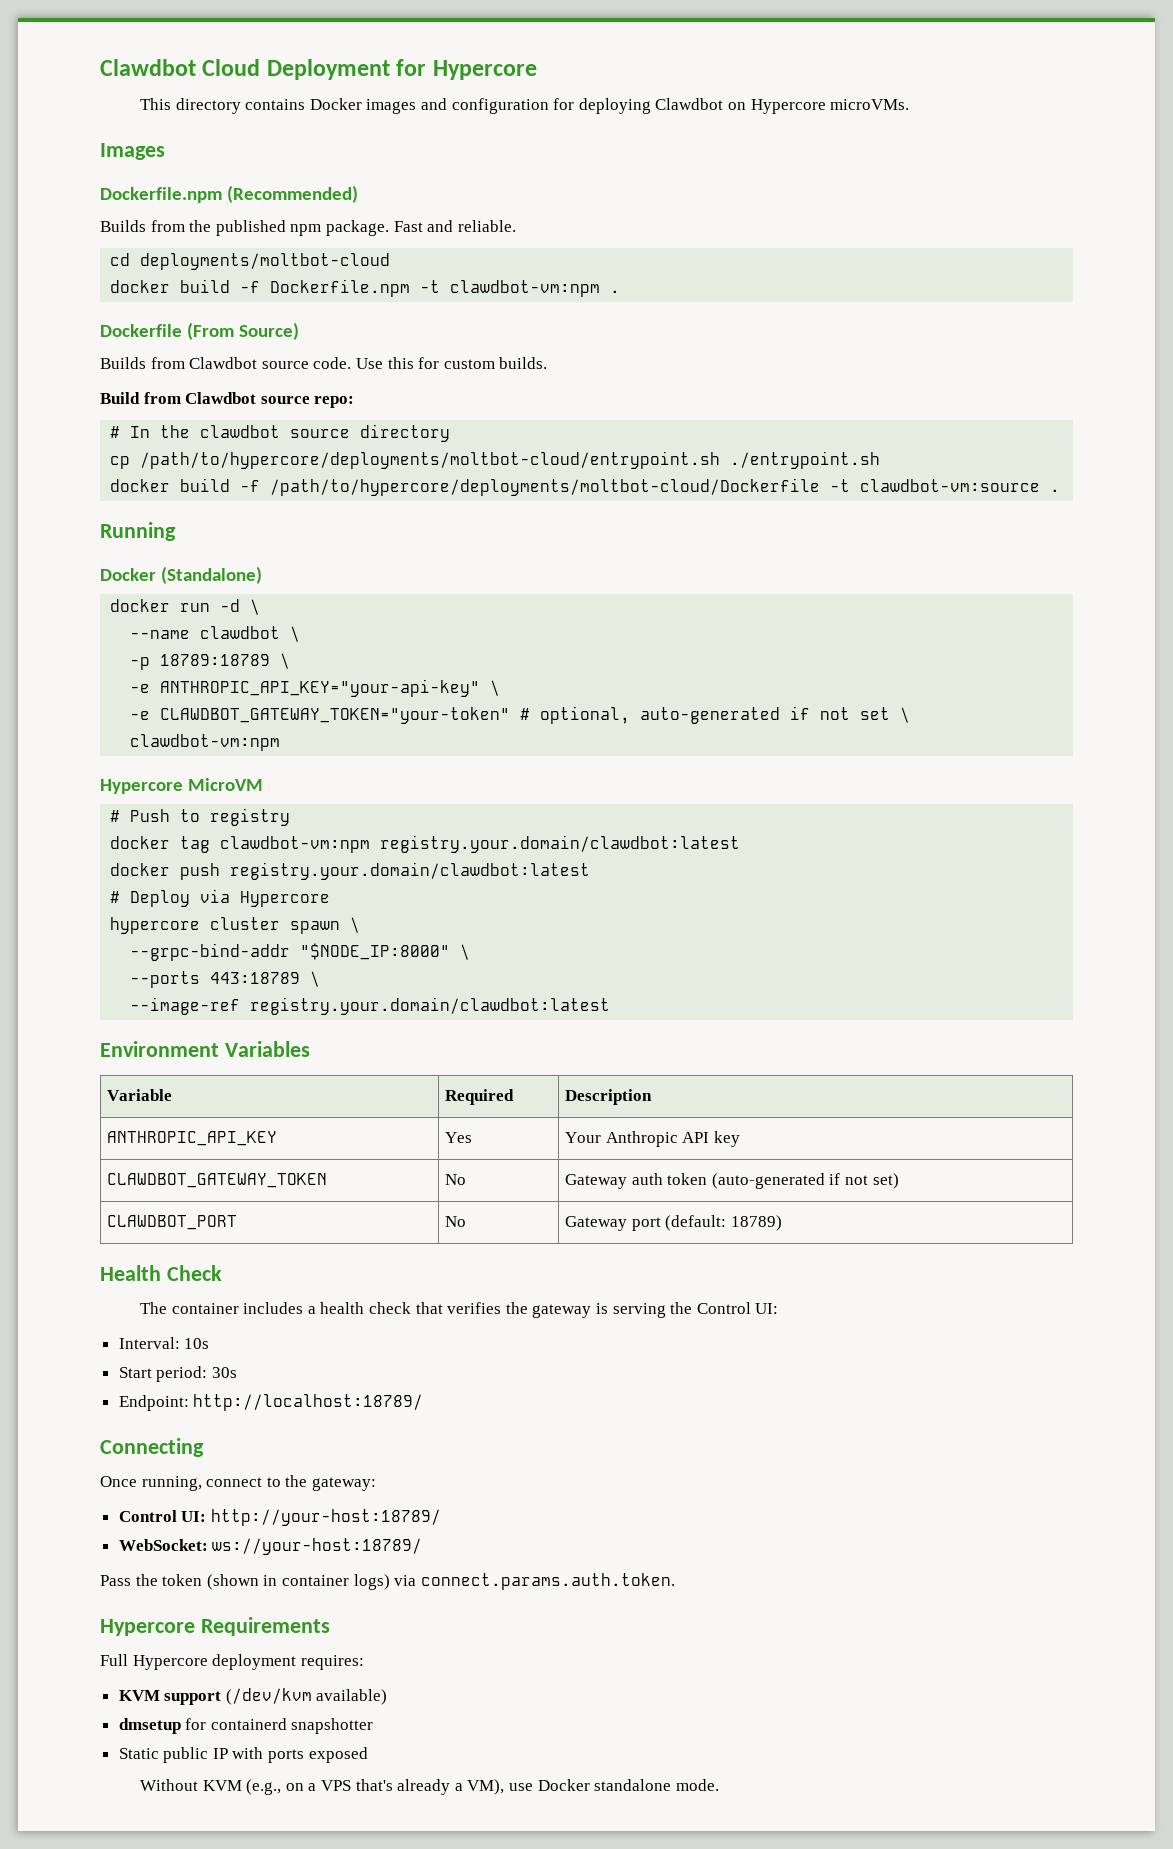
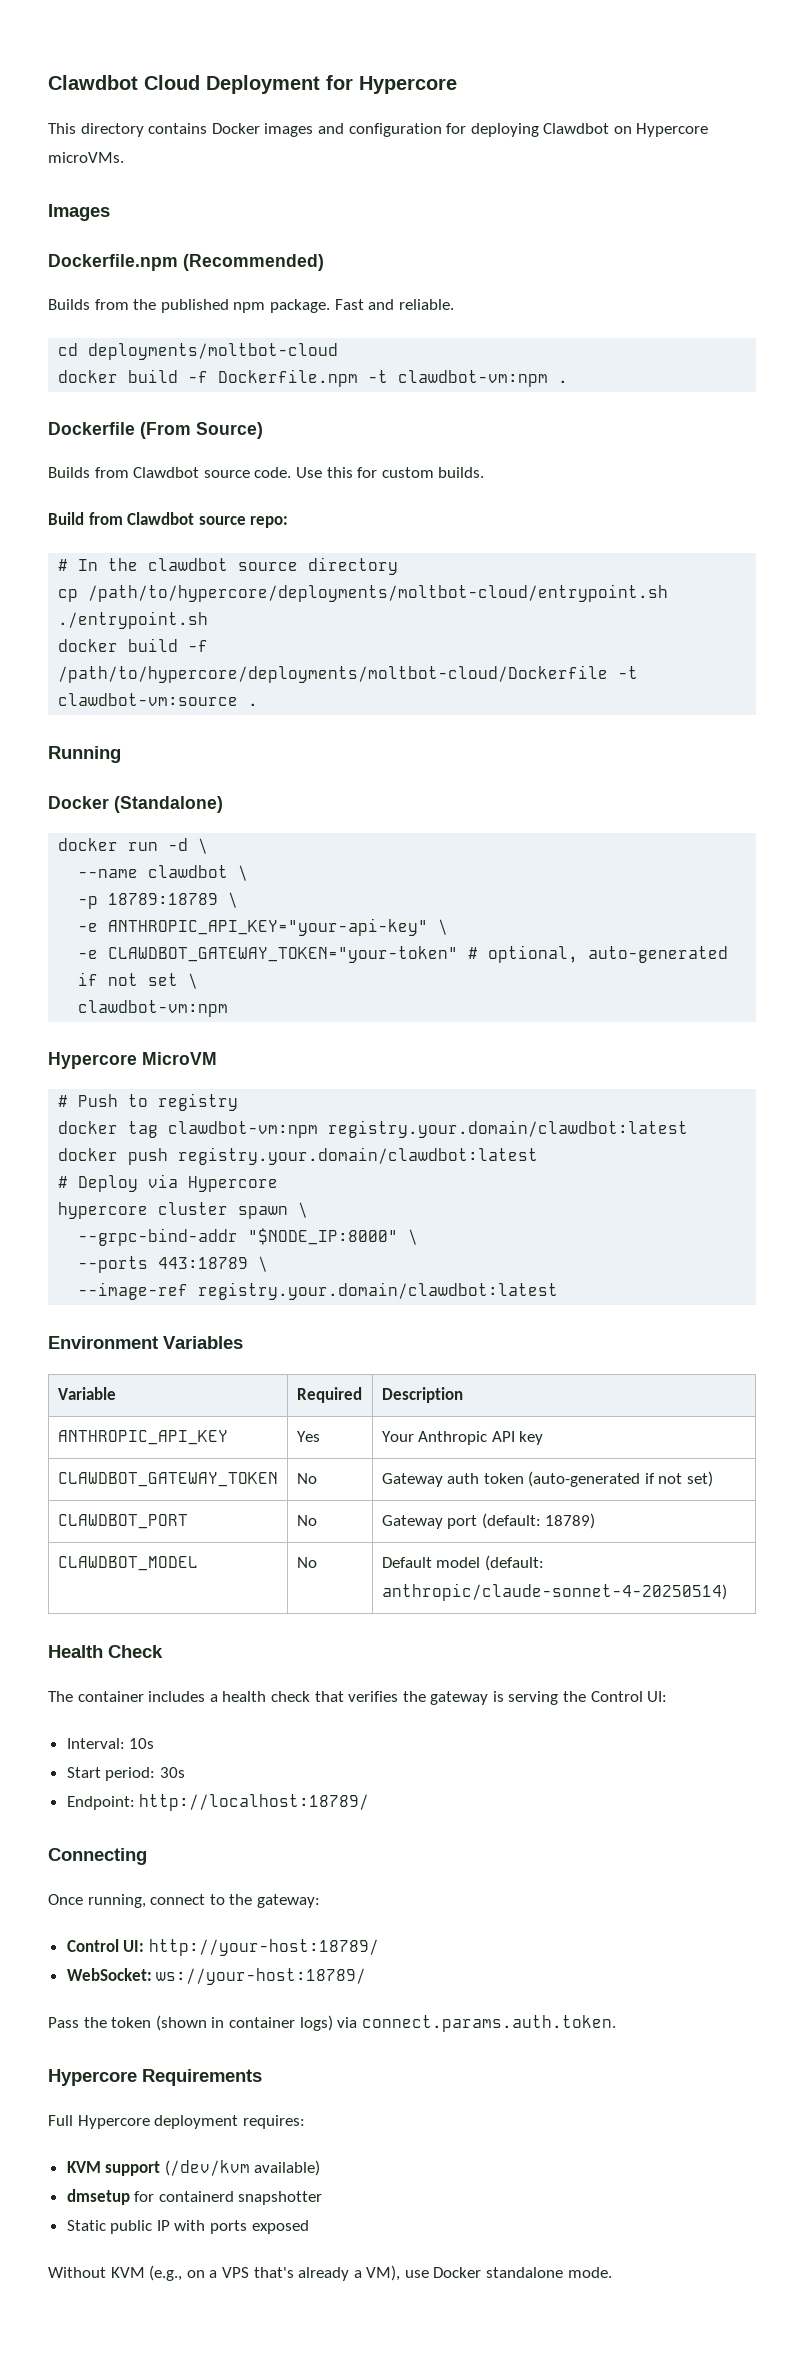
(782, 1223) none -> [57,1556,198,1571] [296,1557,317,1568] [381,1555,544,1571] [381,1583,727,1601] // CLAWDBOT_MODEL | No | Default model (default: anthropic/claude-sonnet-4-20250514)

